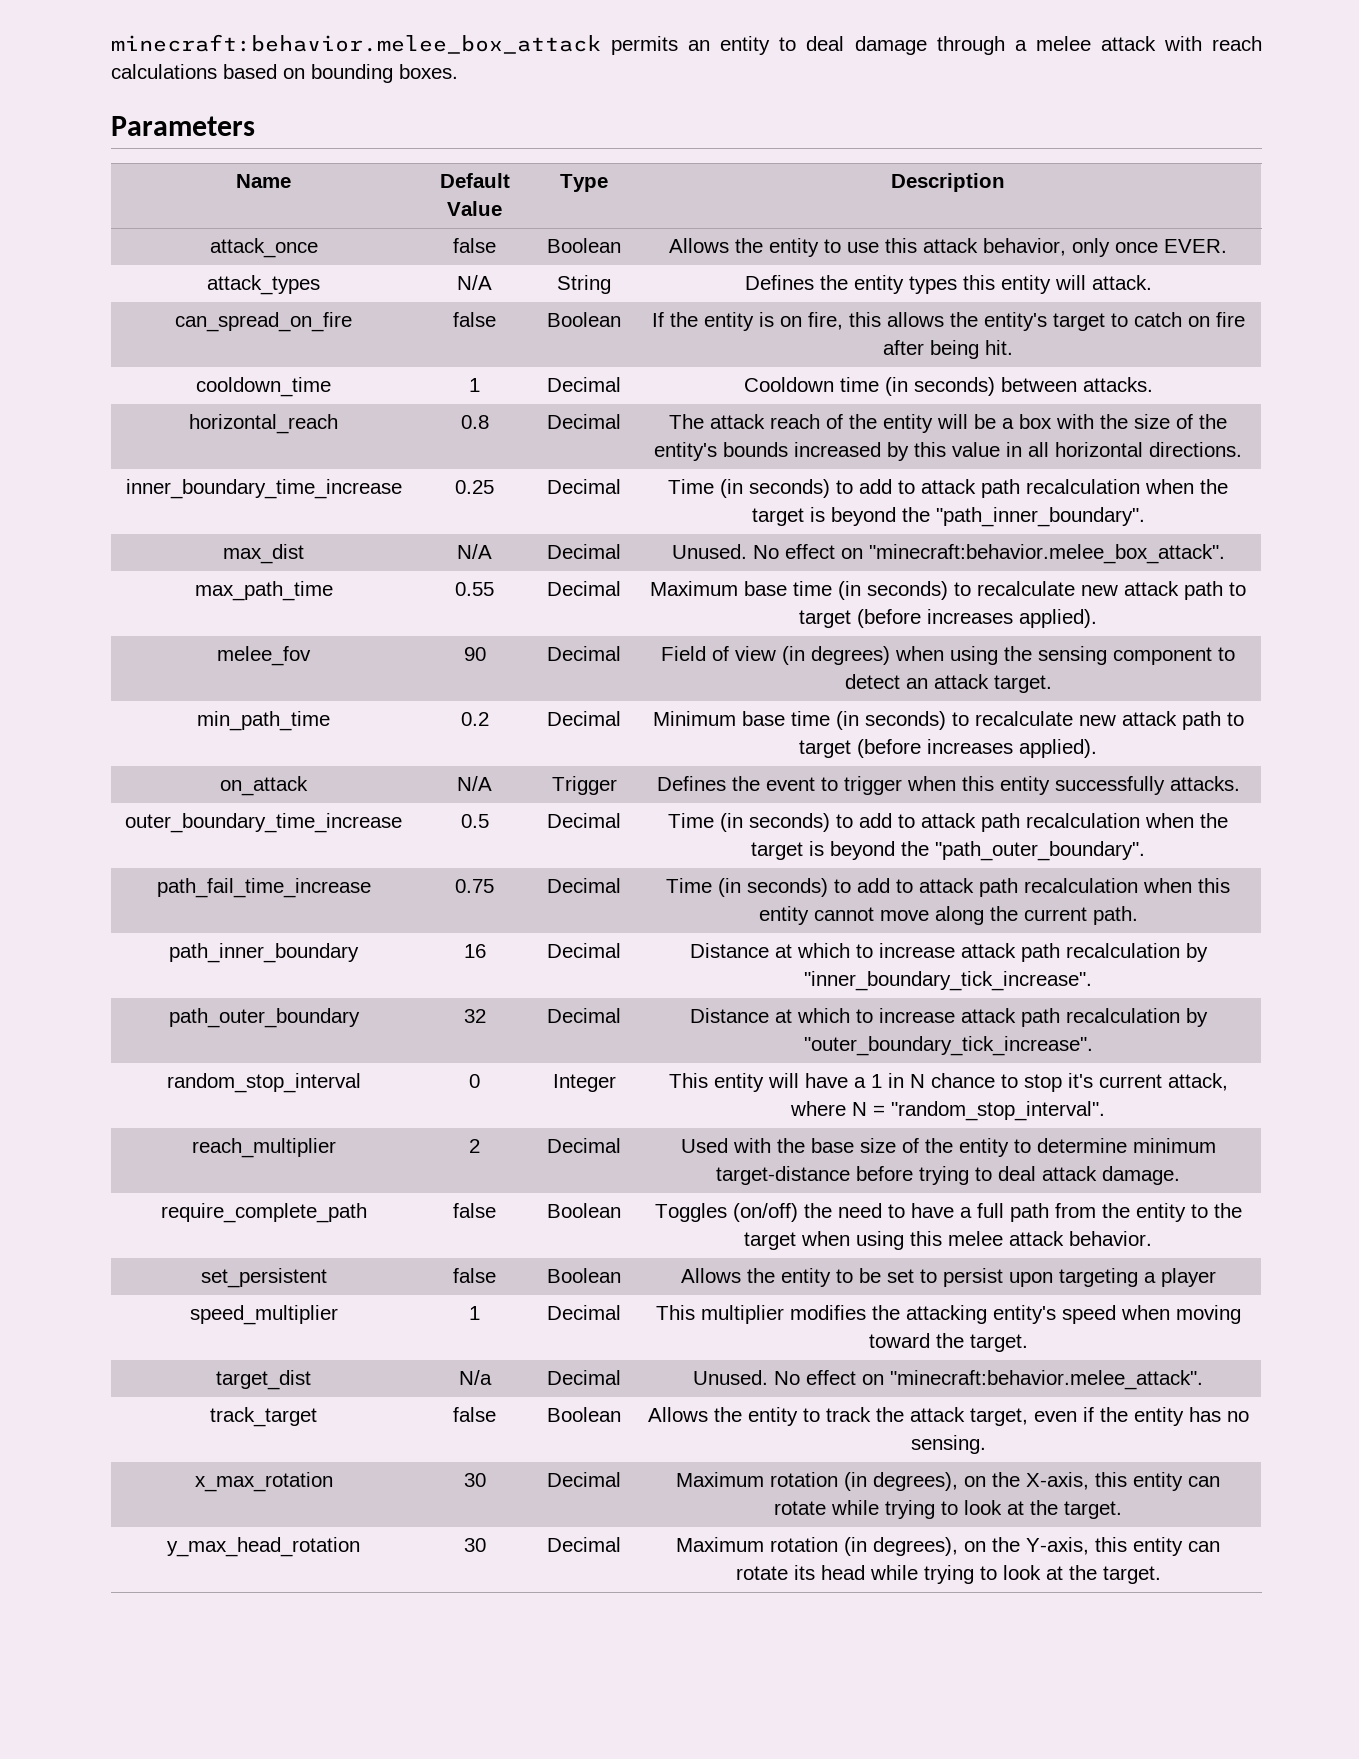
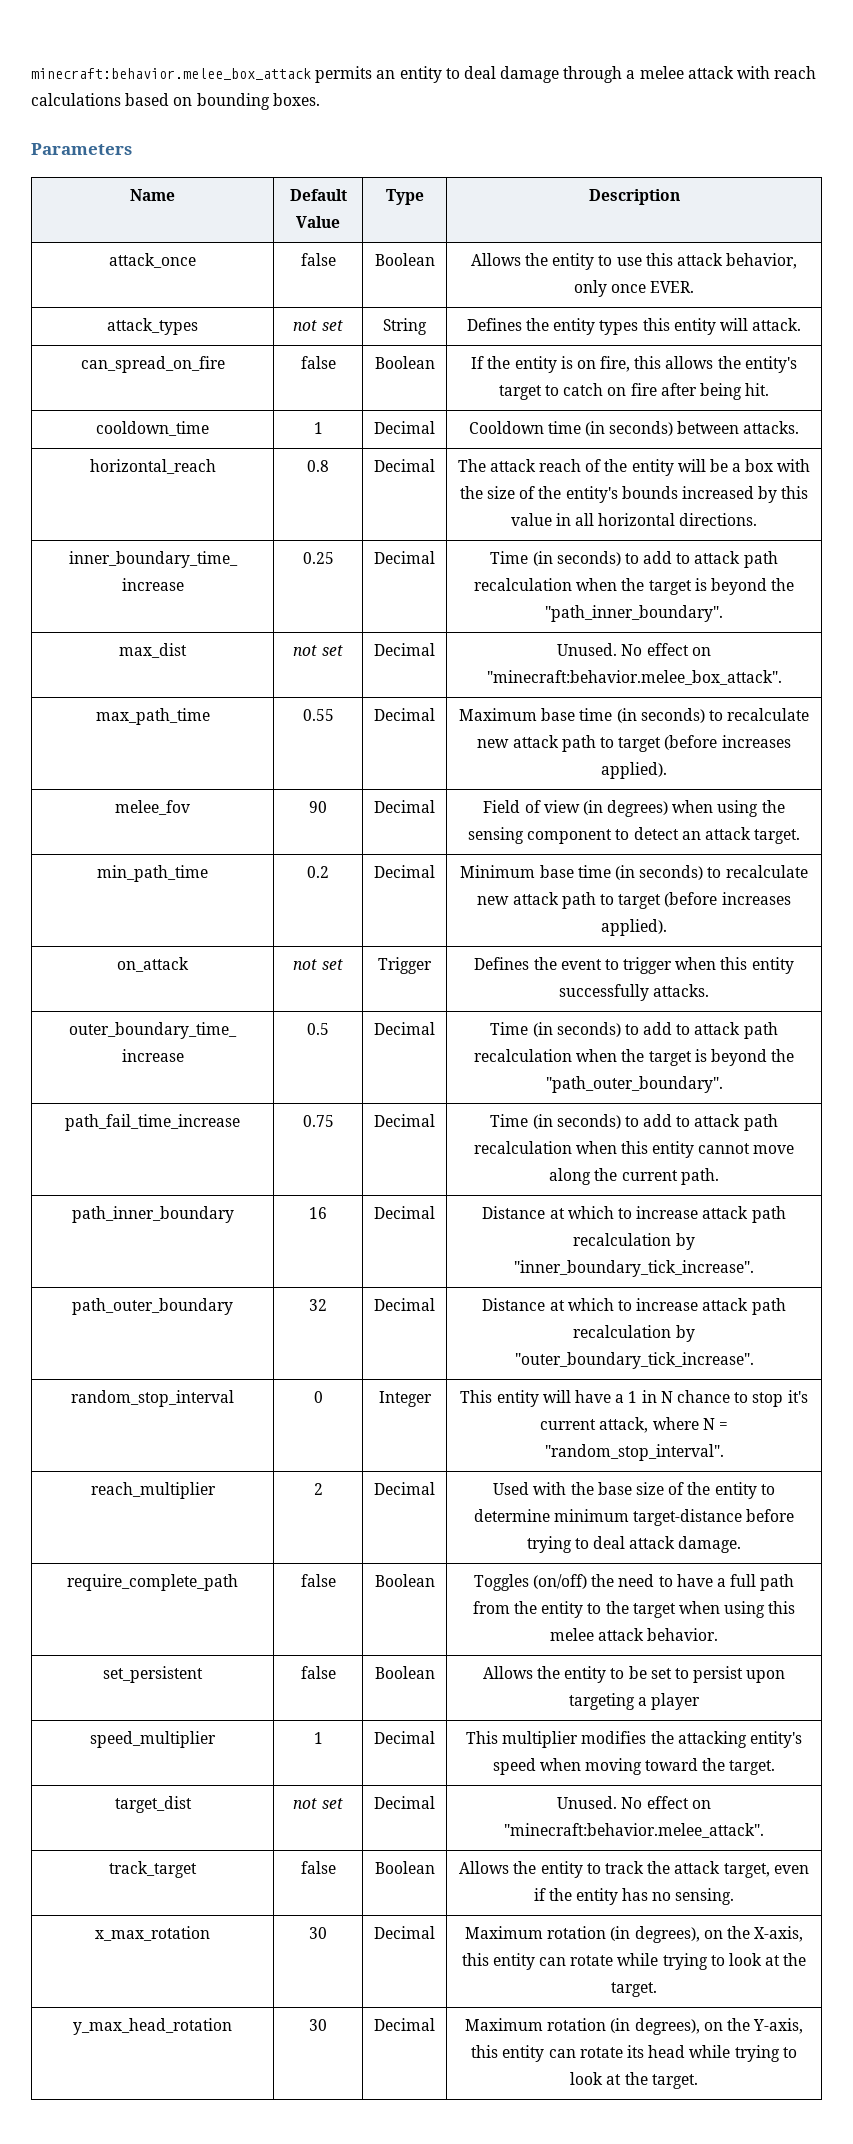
[457,275,492,290] N/A -> [293,320,343,331] not set
[457,544,492,559] N/A -> [293,645,343,656] not set
[457,776,492,791] N/A -> [293,959,343,970] not set
[458,1370,492,1385] N/a -> [293,1798,343,1809] not set

